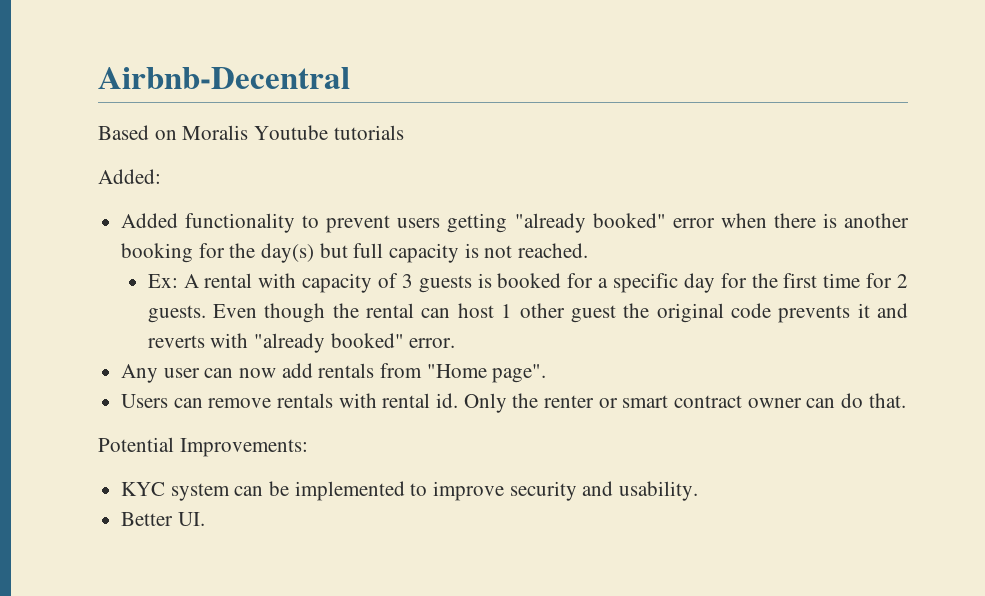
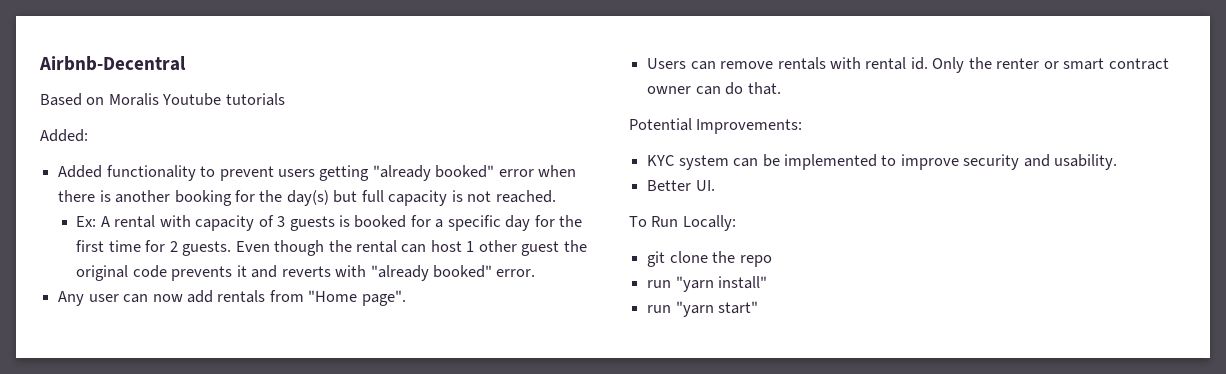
(205, 519) none -> [629,215,736,231] [647,251,772,267] [647,276,768,292] [647,301,759,317] // To Run Locally: // git clone the repo // run "yarn install" // run "yarn start"

